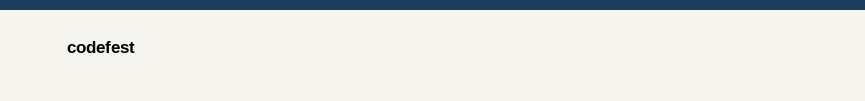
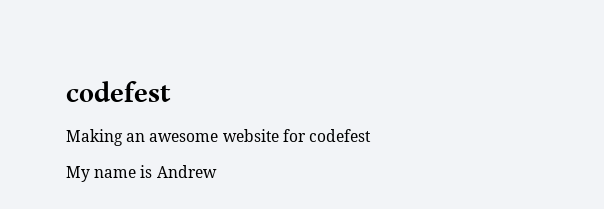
[67,41,135,53] codefest -> [66,81,171,102] [66,129,371,146] [66,165,217,182] codefest // Making an awesome website for codefest // My name is Andrew

